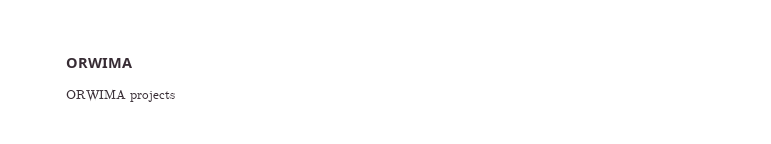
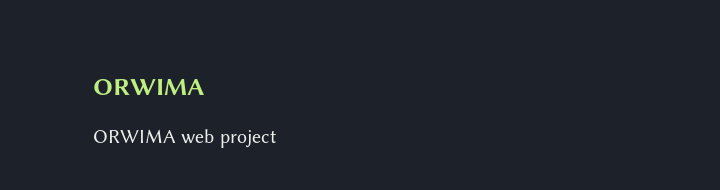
[130,91,175,102] projects -> [181,129,277,148] web project

